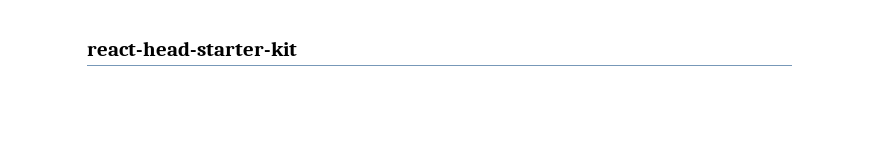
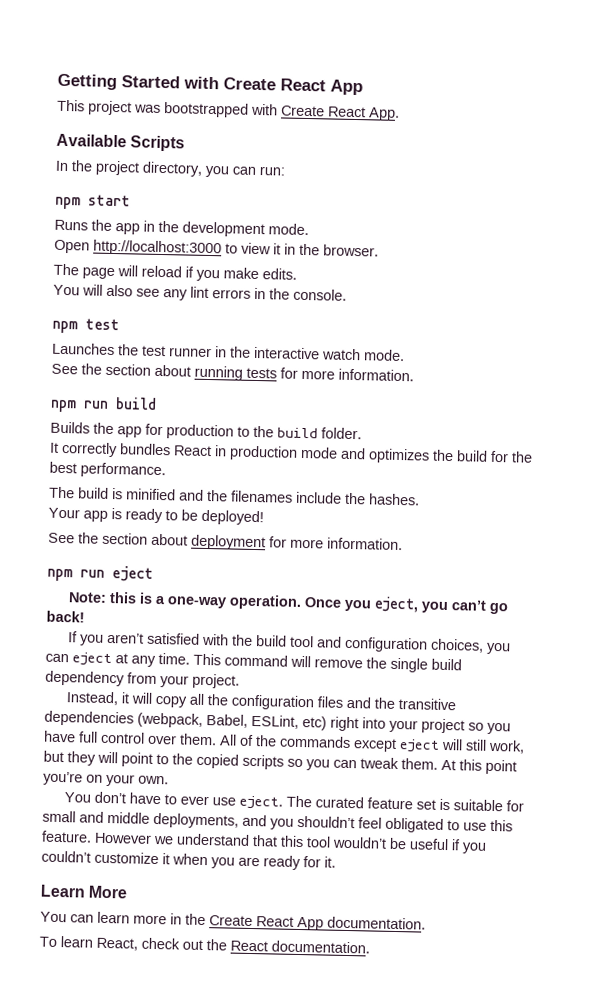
[87,41,297,56] react-head-starter-kit -> [57,73,363,96] [57,99,400,121] [56,133,186,152] [55,160,285,178] [55,194,131,210] [54,219,309,238] [54,239,379,257] [53,263,297,282] [53,284,347,301] [52,318,120,334] [52,342,405,362] [51,363,414,382] [50,397,157,413] [50,421,362,440] [49,441,533,464] [49,461,166,479] [49,486,420,506] [48,507,264,526] [48,532,403,551] [47,566,154,582] [68,592,509,615] [46,610,85,623] [68,631,512,655] [45,652,462,673] [45,670,240,689] [66,691,457,711] [44,710,511,735] [43,730,525,754] [43,750,517,775] [43,771,169,787] [64,791,525,812] [42,810,513,833] [41,830,486,854] [41,850,336,871] [40,884,129,899] [40,911,426,931] [39,936,370,954] Getting Started with Create React App // This project was bootstrapped with Create React App. // Available Scripts // In the project directory, you can run: // npm start // Runs the app in the development mode. // Open http://localhost:3000 to view it in the browser. // The page will reload if you make edits. // You will also see any lint errors in the console. // npm test // Launches the test runner in the interactive watch mode. // See the section about running tests for more information. // npm run build // Builds the app for production to the build folder. // It correctly bundles React in production mode and optimizes the build for the best performance. // The build is minified and the filenames include the hashes. // Your app is ready to be deployed! // See the section about deployment for more information. // npm run eject // Note: this is a one-way operation. Once you eject, you can’t go back! // If you aren’t satisfied with the build tool and configuration choices, you can eject at any time. This command will remove the single build dependency from your project. // Instead, it will copy all the configuration files and the transitive dependencies (webpack, Babel, ESLint, etc) right into your project so you have full control over them. All of the commands except eject will still work, but they will point to the copied scripts so you can tweak them. At this point you’re on your own. // You don’t have to ever use eject. The curated feature set is suitable for small and middle deployments, and you shouldn’t feel obligated to use this feature. However we understand that this tool wouldn’t be useful if you couldn’t customize it when you are ready for it. // Learn More // You can learn more in the Create React App documentation. // To learn React, check out the React documentation.

